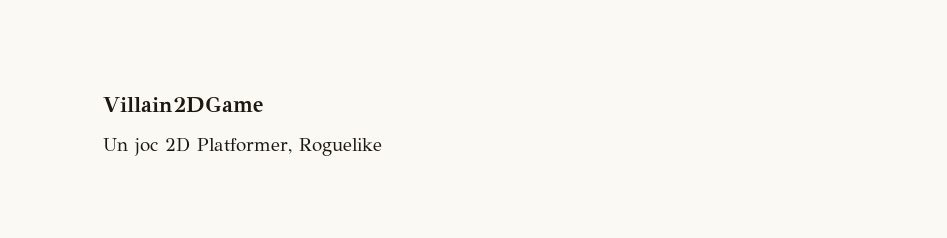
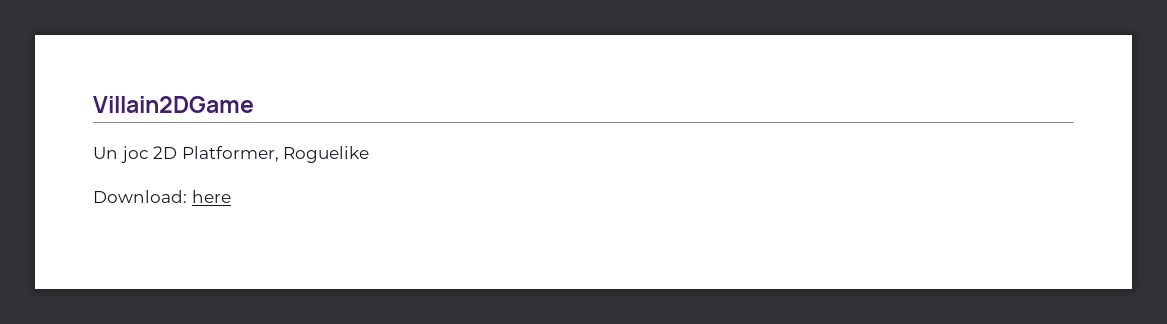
(382, 147) none -> [93,190,231,203] // Download: here

